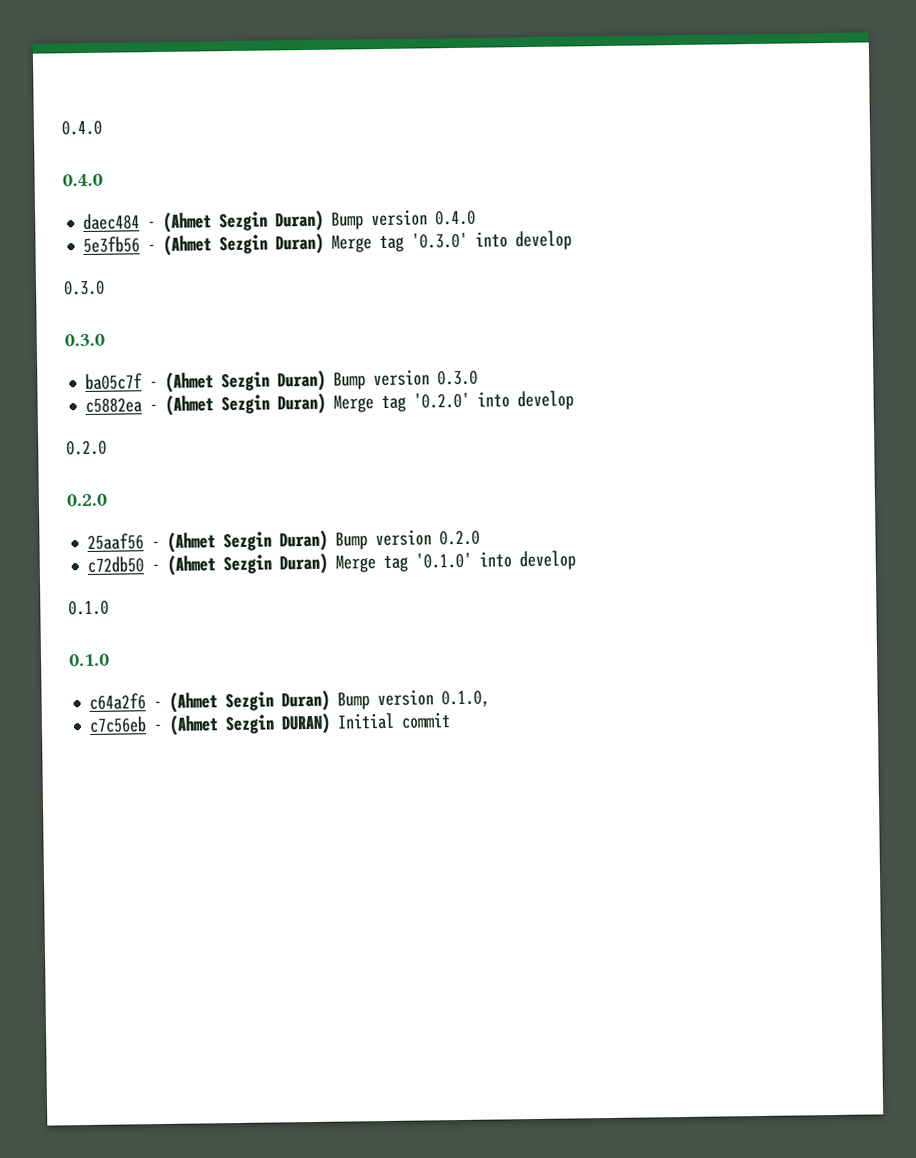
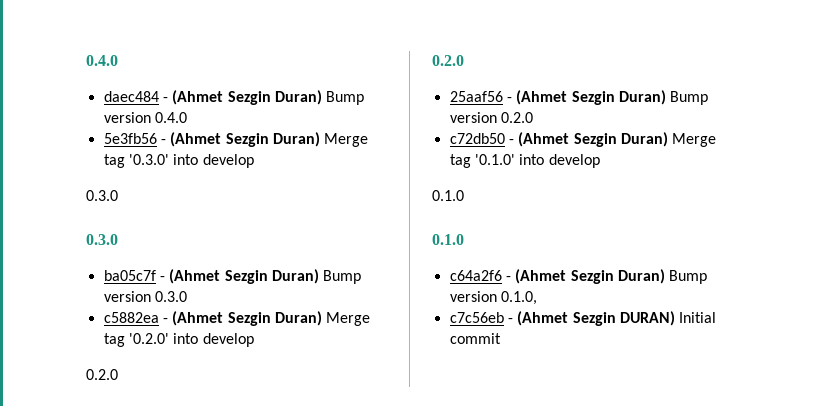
[61,119,102,136] [62,173,103,187] 0.4.0 // 0.4.0 -> [86,55,118,66] 0.4.0

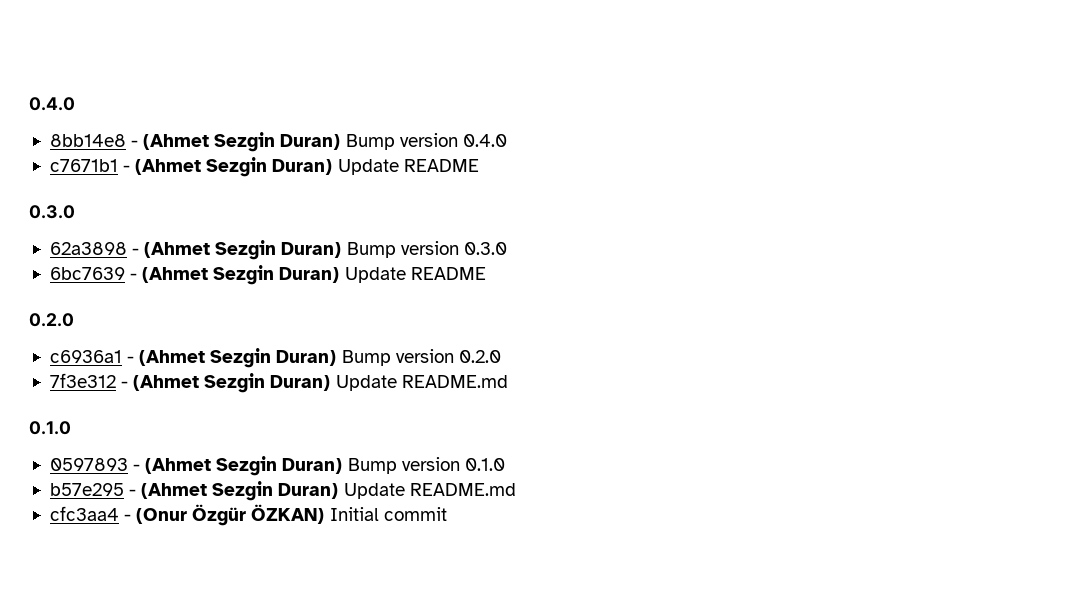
[86,55,118,66] [103,91,159,102] 0.4.0 // daec484 -> [29,97,75,111] [49,134,126,147] 0.4.0 // 8bb14e8
[103,132,369,147] [103,154,254,168] [86,190,118,201] [86,234,118,245] [103,270,156,281] 5e3fb56 - (Ahmet Sezgin Duran) Merge tag '0.3.0' into develop // 0.3.0 // 0.3.0 // ba05c7f -> [49,157,479,177] [29,205,75,219] [49,242,127,255] c7671b1 - (Ahmet Sezgin Duran) Update README // 0.3.0 // 62a3898
[103,311,371,326] [103,333,254,347] [86,369,118,380] [432,55,464,66] [449,91,503,102] c5882ea - (Ahmet Sezgin Duran) Merge tag '0.2.0' into develop // 0.2.0 // 0.2.0 // 25aaf56 -> [49,265,486,285] [29,313,74,327] [49,350,122,363] 6bc7639 - (Ahmet Sezgin Duran) Update README // 0.2.0 // c6936a1
[449,132,717,147] [449,154,600,168] [432,190,464,201] [432,234,464,245] [449,269,708,284] [449,291,537,305] [449,311,675,326] c72db50 - (Ahmet Sezgin Duran) Merge tag '0.1.0' into develop // 0.1.0 // 0.1.0 // c64a2f6 - (Ahmet Sezgin Duran) Bump version 0.1.0, // c7c56eb - (Ahmet Sezgin DURAN) -> [49,373,508,393] [29,421,71,435] [49,456,505,476] [49,481,516,501] [49,504,325,526] 7f3e312 - (Ahmet Sezgin Duran) Update README.md // 0.1.0 // 0597893 - (Ahmet Sezgin Duran) Bump version 0.1.0 // b57e295 - (Ahmet Sezgin Duran) Update README.md // cfc3aa4 - (Onur Özgür ÖZKAN)

